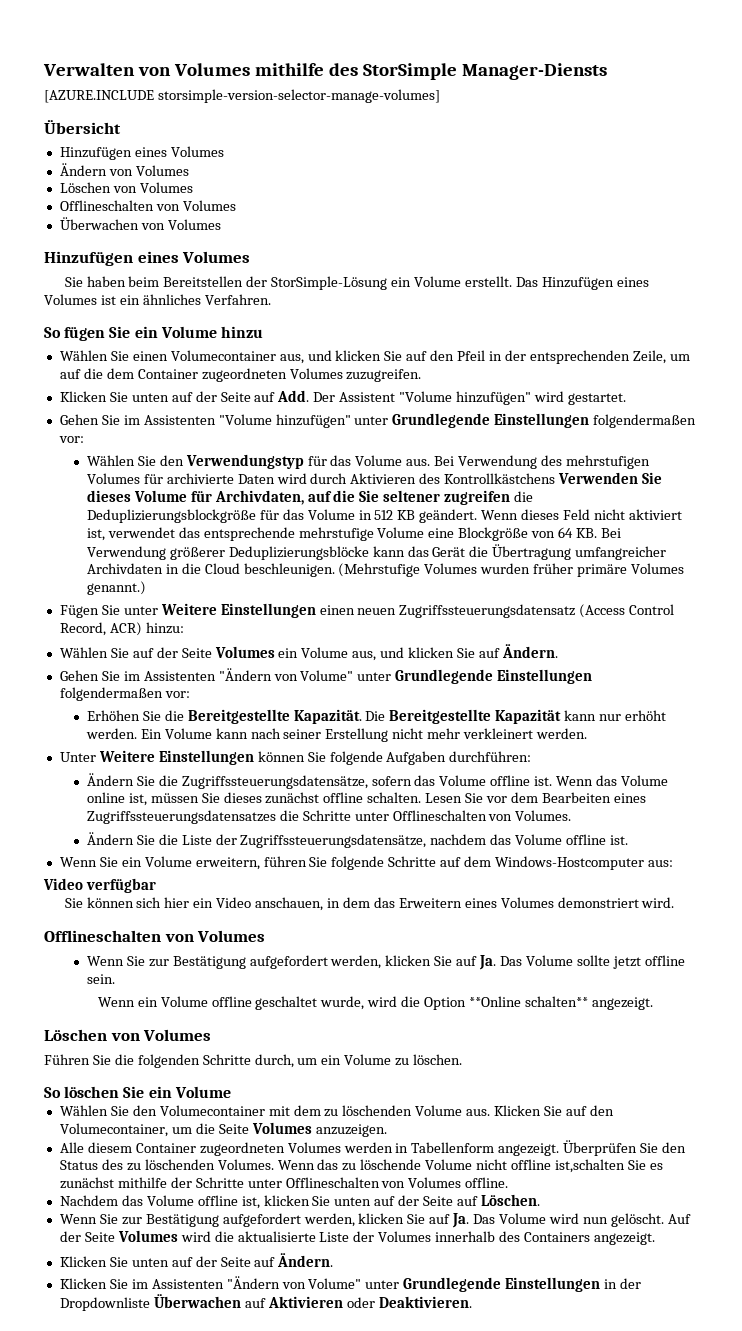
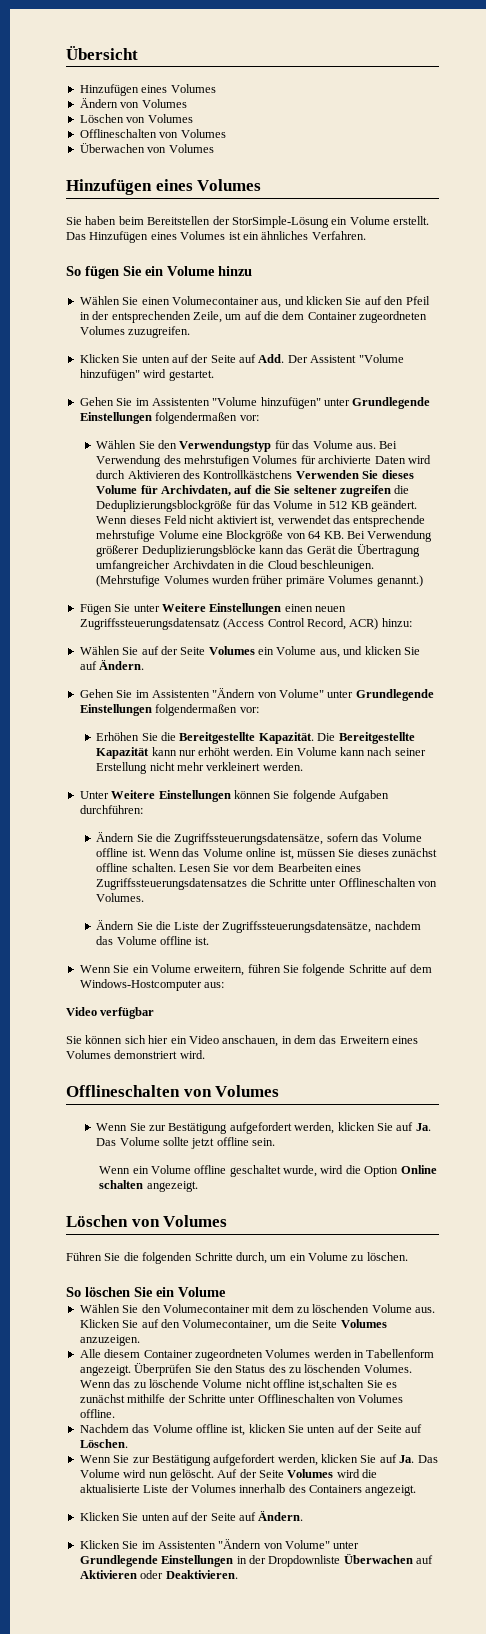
[43,63,607,80] [44,89,440,103] Verwalten von Volumes mithilfe des StorSimple Manager-Diensts // [AZURE.INCLUDE storsimple-version-selector-manage-volumes] // -> (66, 53) none
[469,996,588,1007] **Online schalten** -> [400,1165,437,1174] [99,1180,144,1189] Online schalten

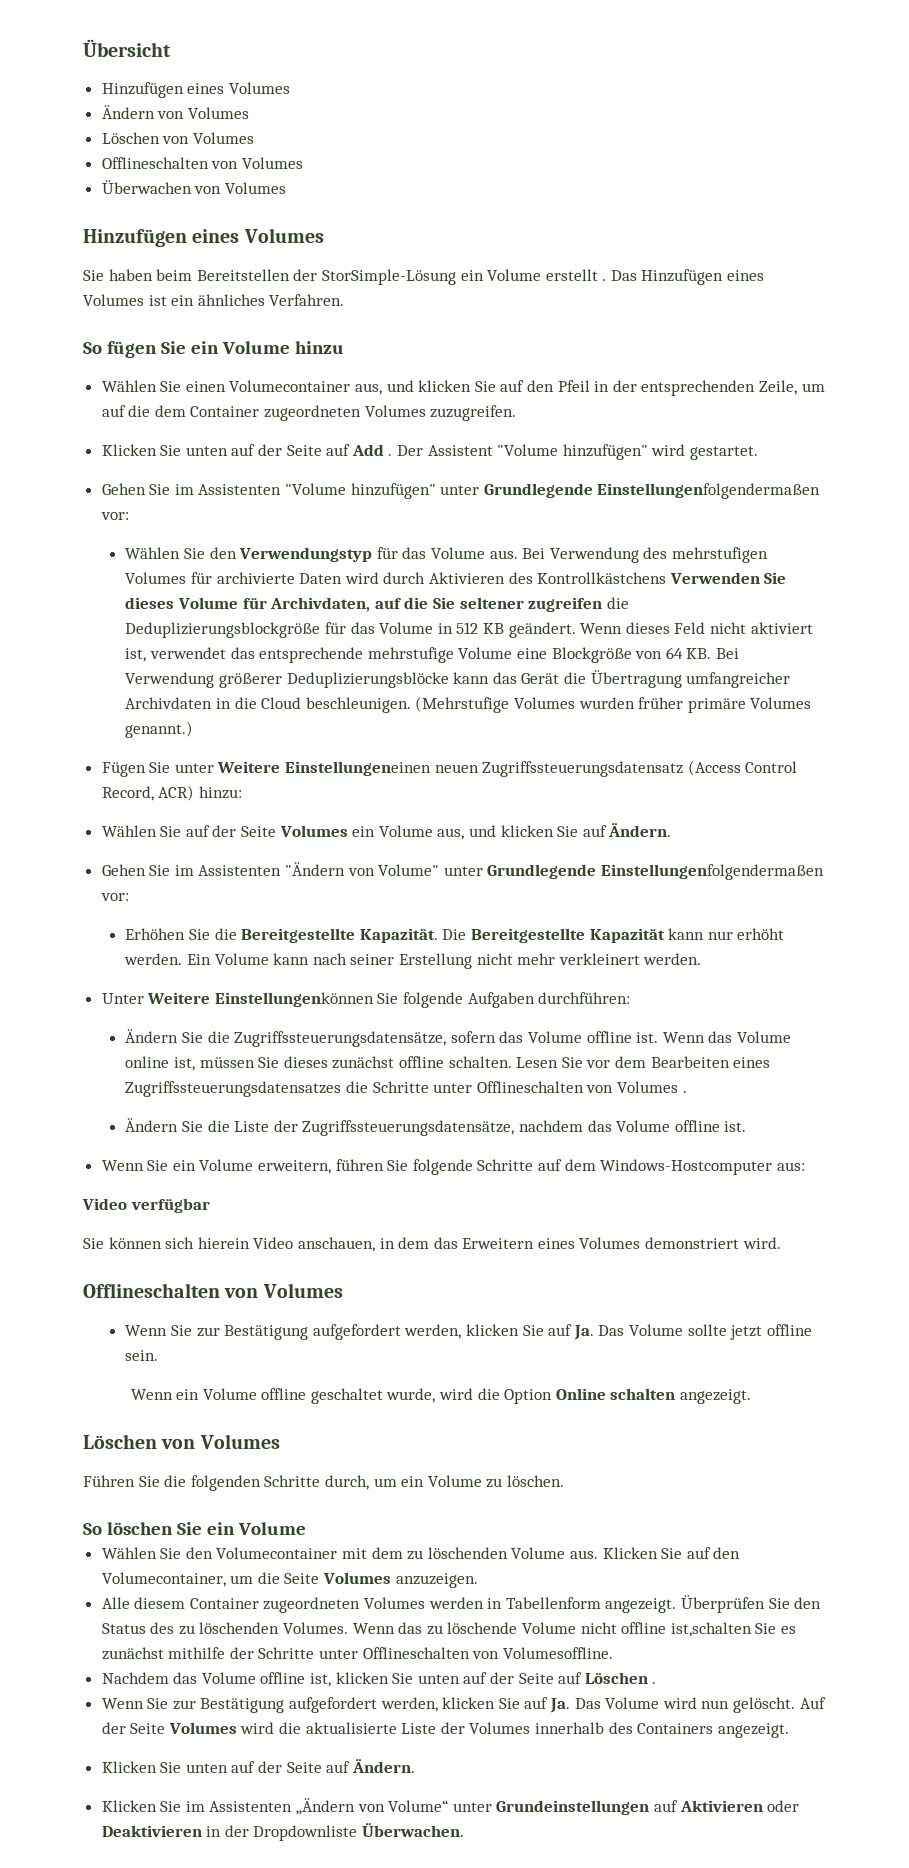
[393,216,429,225] erstellt. -> [545,269,607,281] erstellt .
[258,354,285,363] Add. -> [351,444,393,456] Add .
[79,412,238,424] Einstellungen folgendermaßen -> [597,483,821,499] Einstellungenfolgendermaßen
[209,603,313,615] Einstellungen einen -> [285,761,432,776] Einstellungeneinen
[79,704,238,716] Einstellungen folgendermaßen -> [601,864,825,880] Einstellungenfolgendermaßen
[158,790,271,802] Einstellungen können -> [214,992,374,1007] Einstellungenkönnen
[96,893,145,902] Volumes. -> [616,1081,687,1093] Volumes .
[148,1035,187,1044] hier ein -> [197,1237,250,1249] hierein
[358,1394,404,1403] [79,1409,115,1418] Volumes offline. -> [502,1647,613,1659] Volumesoffline.
[79,1439,128,1448] Löschen. -> [584,1672,657,1684] Löschen .
[218,1539,360,1549] [79,1554,433,1567] [79,1570,238,1579] "Ändern von Volume" unter Grundlegende Einstellungen in der Dropdownliste Überwachen auf Aktivieren oder Deaktivieren. -> [296,1798,800,1815] [101,1823,465,1841] „Ändern von Volume“ unter Grundeinstellungen auf Aktivieren oder Deaktivieren in der Dropdownliste Überwachen.

